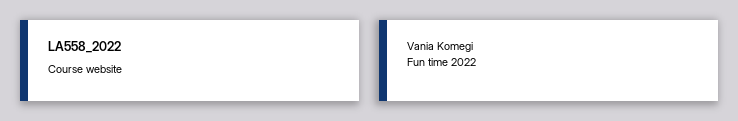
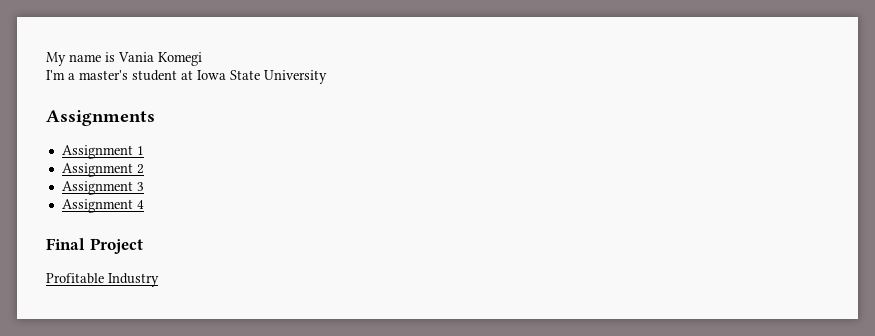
[48,41,121,53] [48,65,122,73] LA558_2022 // Course website // -> [46,52,115,66] My name is
[407,58,476,66] Fun time 2022 -> [46,70,327,84] [46,110,155,126] [61,145,144,159] [61,163,144,177] [61,181,144,195] [61,199,144,213] [46,238,143,254] [46,273,159,287] I'm a master's student at Iowa State University // Assignments // Assignment 1 // Assignment 2 // Assignment 3 // Assignment 4 // Final Project // Profitable Industry

